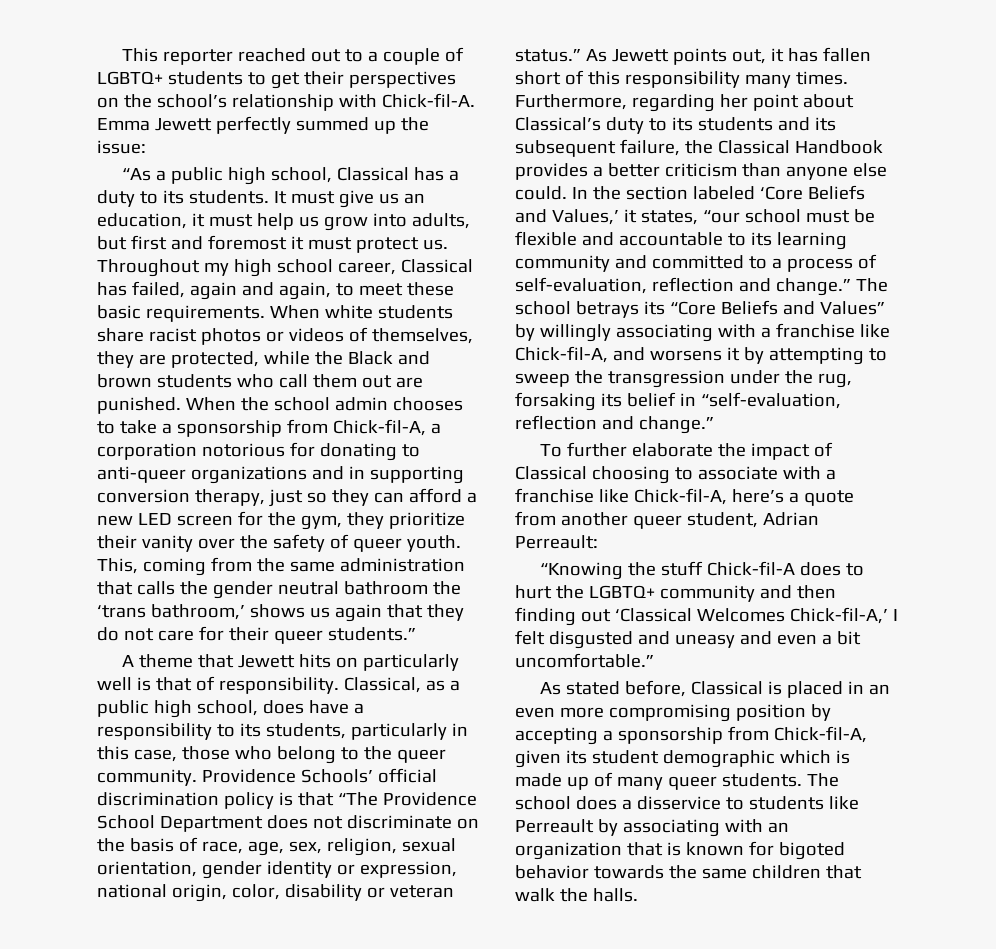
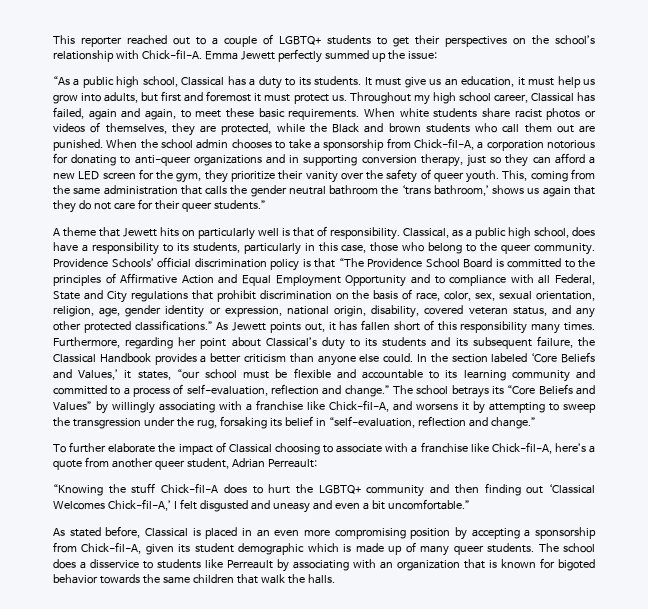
[159,815,452,832] Department does not discriminate -> [463,258,595,268] [53,273,596,287] [53,290,332,303] Board is committed to the principles of Affirmative Action and Equal Employment Opportunity and to compliance with all Federal, State and City regulations that prohibit discrimination
[247,838,456,856] [97,861,197,877] age, sex, religion, sexual orientation, -> [444,291,595,301] [53,306,121,317] color, sex, sexual orientation, religion, age,
[231,884,454,901] [515,49,581,62] color, disability or veteran status.” -> [371,305,595,318] [53,320,213,333] disability, covered veteran status, and any other protected classifications.”

